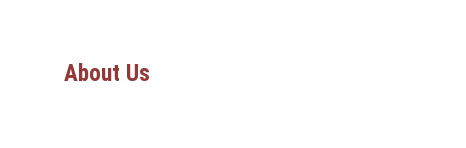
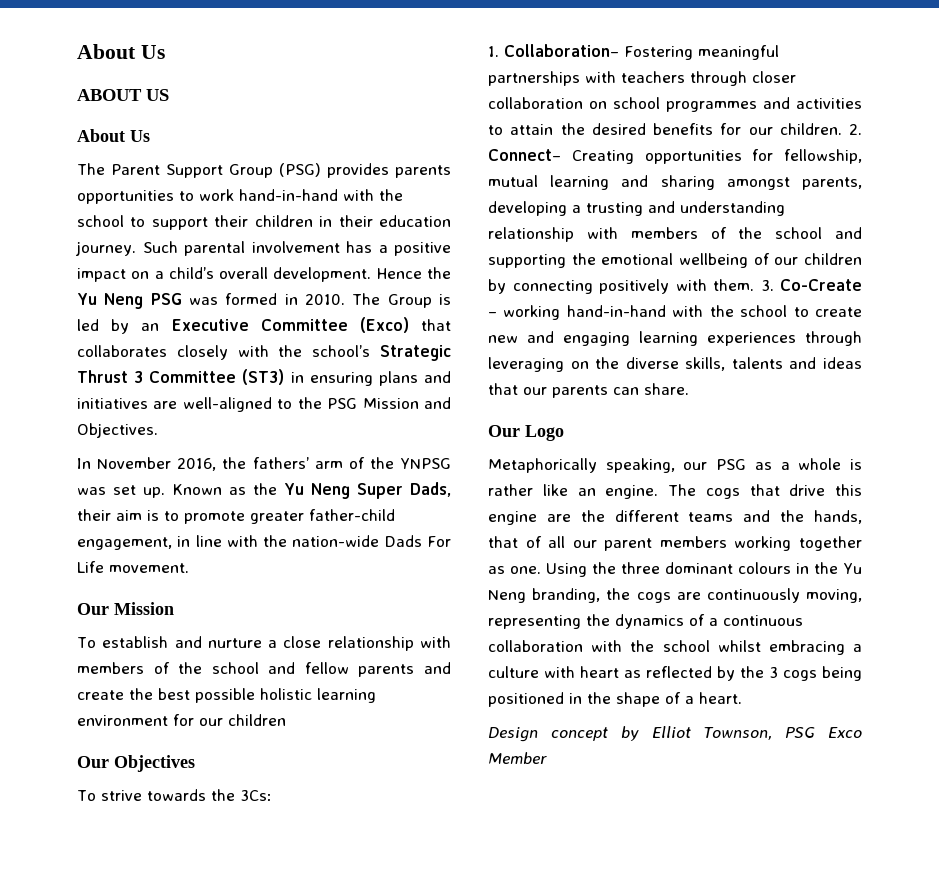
[64,63,151,81] About Us -> [77,44,165,59] [77,89,169,101] [77,129,150,142] [77,163,451,178] [77,189,403,204] [77,215,451,230] [75,241,451,256] [77,267,451,282] [77,293,452,309] [77,317,451,334] [77,345,452,361] [77,369,451,386] [77,397,451,412] [77,423,158,438] [77,457,451,471] [77,482,451,499] [77,509,395,524] [77,535,451,550] [77,561,189,573] [77,602,174,615] [77,636,451,651] [77,662,451,677] [77,688,376,703] [77,714,286,726] [77,755,195,772] [77,789,272,801] [488,44,779,60] [488,71,796,86] [488,97,862,112] [488,123,862,135] [488,149,862,164] [488,175,862,190] [488,201,785,216] [488,227,862,242] [488,253,862,268] [488,279,862,294] [488,305,862,320] [488,331,862,346] [488,357,862,372] [488,383,689,398] [488,425,564,441] [488,458,862,473] [488,484,862,499] [488,510,862,525] [488,536,862,551] [488,562,862,577] [488,588,862,603] [488,614,803,629] [488,640,862,655] [488,666,862,681] [488,692,742,707] [488,726,862,742] [488,752,547,764] About Us // ABOUT US // About Us // The Parent Support Group (PSG) provides parents opportunities to work hand-in-hand with the school to support their children in their education journey. Such parental involvement has a positive impact on a child’s overall development. Hence the Yu Neng PSG was formed in 2010. The Group is led by an Executive Committee (Exco) that collaborates closely with the school’s Strategic Thrust 3 Committee (ST3) in ensuring plans and initiatives are well-aligned to the PSG Mission and Objectives. // In November 2016, the fathers’ arm of the YNPSG was set up. Known as the Yu Neng Super Dads, their aim is to promote greater father-child engagement, in line with the nation-wide Dads For Life movement. // Our Mission // To establish and nurture a close relationship with members of the school and fellow parents and create the best possible holistic learning environment for our children // Our Objectives // To strive towards the 3Cs: // 1. Collaboration– Fostering meaningful partnerships with teachers through closer collaboration on school programmes and activities to attain the desired benefits for our children. 2. Connect– Creating opportunities for fellowship, mutual learning and sharing amongst parents, developing a trusting and understanding relationship with members of the school and supporting the emotional wellbeing of our children by connecting positively with them. 3. Co-Create – working hand-in-hand with the school to create new and engaging learning experiences through leveraging on the diverse skills, talents and ideas that our parents can share. // Our Logo // Metaphorically speaking, our PSG as a whole is rather like an engine. The cogs that drive this engine are the different teams and the hands, that of all our parent members working together as one. Using the three dominant colours in the Yu Neng branding, the cogs are continuously moving, representing the dynamics of a continuous collaboration with the school whilst embracing a culture with heart as reflected by the 3 cogs being positioned in the shape of a heart. // Design concept by Elliot Townson, PSG Exco Member

